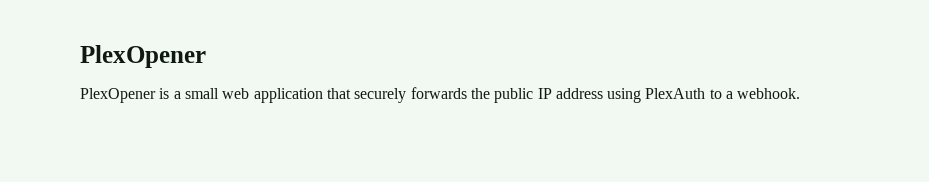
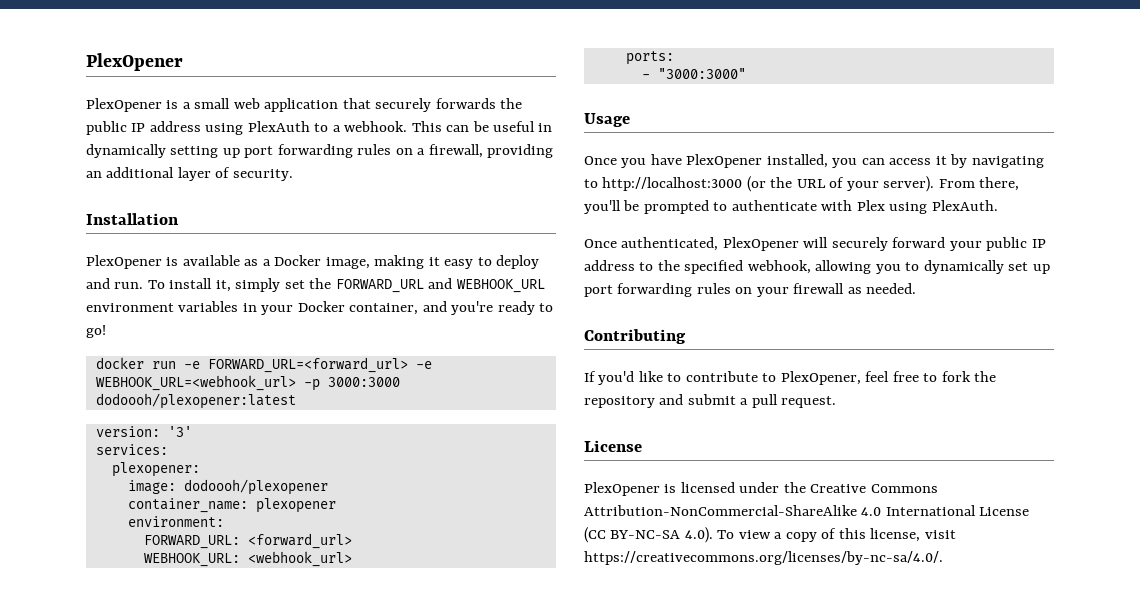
(801, 93) none -> [411,121,553,132] [86,144,554,158] [86,167,293,181] [86,213,179,225] [86,255,540,269] [86,278,545,293] [86,301,554,315] [86,325,106,338] [95,357,432,373] [95,375,400,391] [95,393,296,409] [95,426,192,437] [95,444,168,455] [111,462,200,477] [127,479,328,495] [127,498,336,513] [127,516,224,527] [143,533,352,549] [143,551,352,567] [625,51,674,65] [641,68,746,79] [584,113,630,127] [584,154,1044,168] [584,176,1020,192] [584,200,998,214] [584,237,1046,251] [584,260,1050,274] [584,283,917,297] [584,329,686,344] [584,371,997,385] [584,394,837,408] [584,440,642,452] [584,482,938,496] [584,505,1030,516] [584,527,956,543] [584,551,943,565] This can be useful in dynamically setting up port forwarding rules on a firewall, providing an additional layer of security. // Installation // PlexOpener is available as a Docker image, making it easy to deploy and run. To install it, simply set the FORWARD_URL and WEBHOOK_URL environment variables in your Docker container, and you're ready to go! // docker run -e FORWARD_URL=<forward_url> -e WEBHOOK_URL=<webhook_url> -p 3000:3000 dodoooh/plexopener:latest // version: '3' // services: // plexopener: // image: dodoooh/plexopener // container_name: plexopener // environment: // FORWARD_URL: <forward_url> // WEBHOOK_URL: <webhook_url> // ports: // - "3000:3000" // Usage // Once you have PlexOpener installed, you can access it by navigating to http://localhost:3000 (or the URL of your server). From there, you'll be prompted to authenticate with Plex using PlexAuth. // Once authenticated, PlexOpener will securely forward your public IP address to the specified webhook, allowing you to dynamically set up port forwarding rules on your firewall as needed. // Contributing // If you'd like to contribute to PlexOpener, feel free to fork the repository and submit a pull request. // License // PlexOpener is licensed under the Creative Commons Attribution-NonCommercial-ShareAlike 4.0 International License (CC BY-NC-SA 4.0). To view a copy of this license, visit https://creativecommons.org/licenses/by-nc-sa/4.0/.

